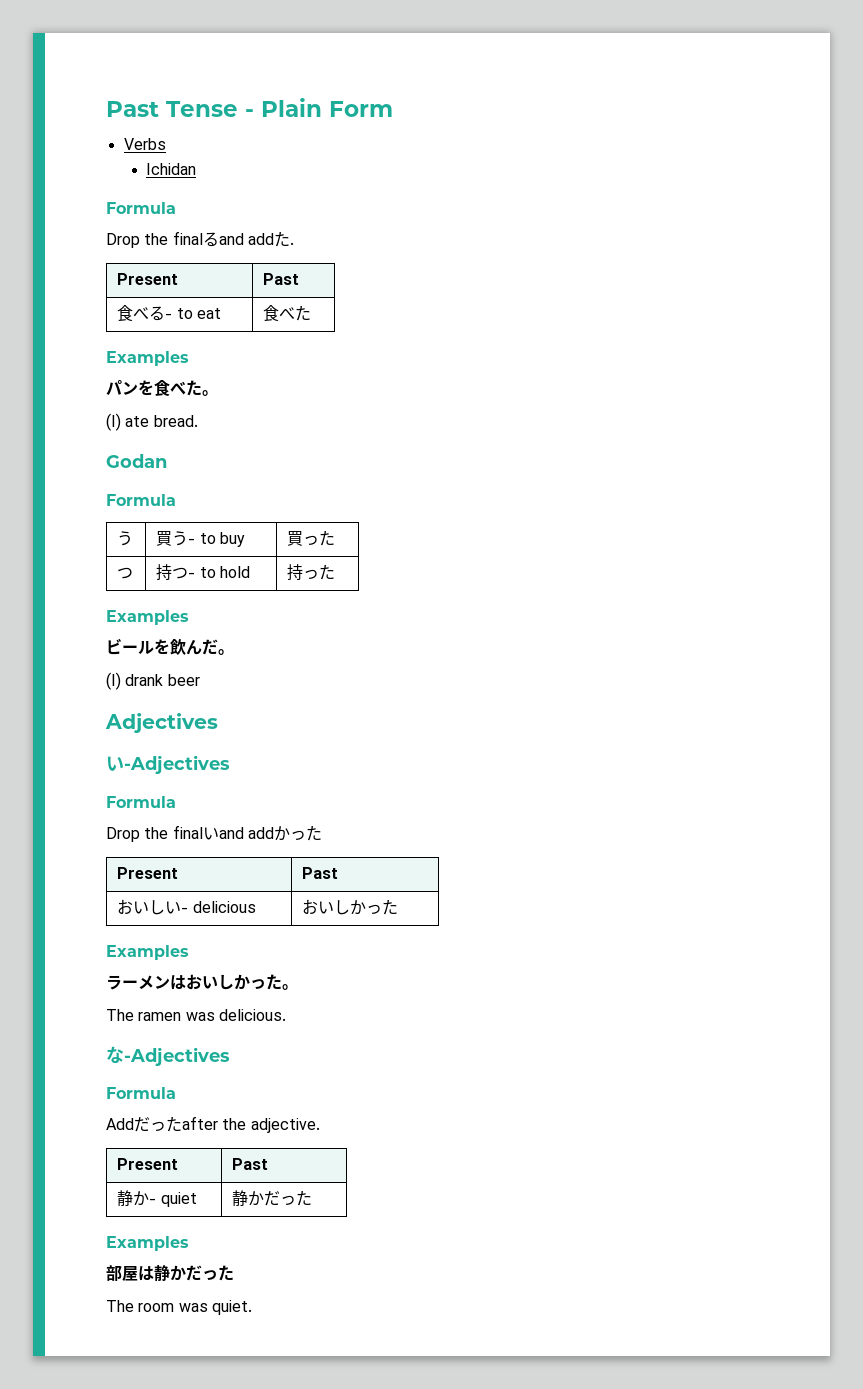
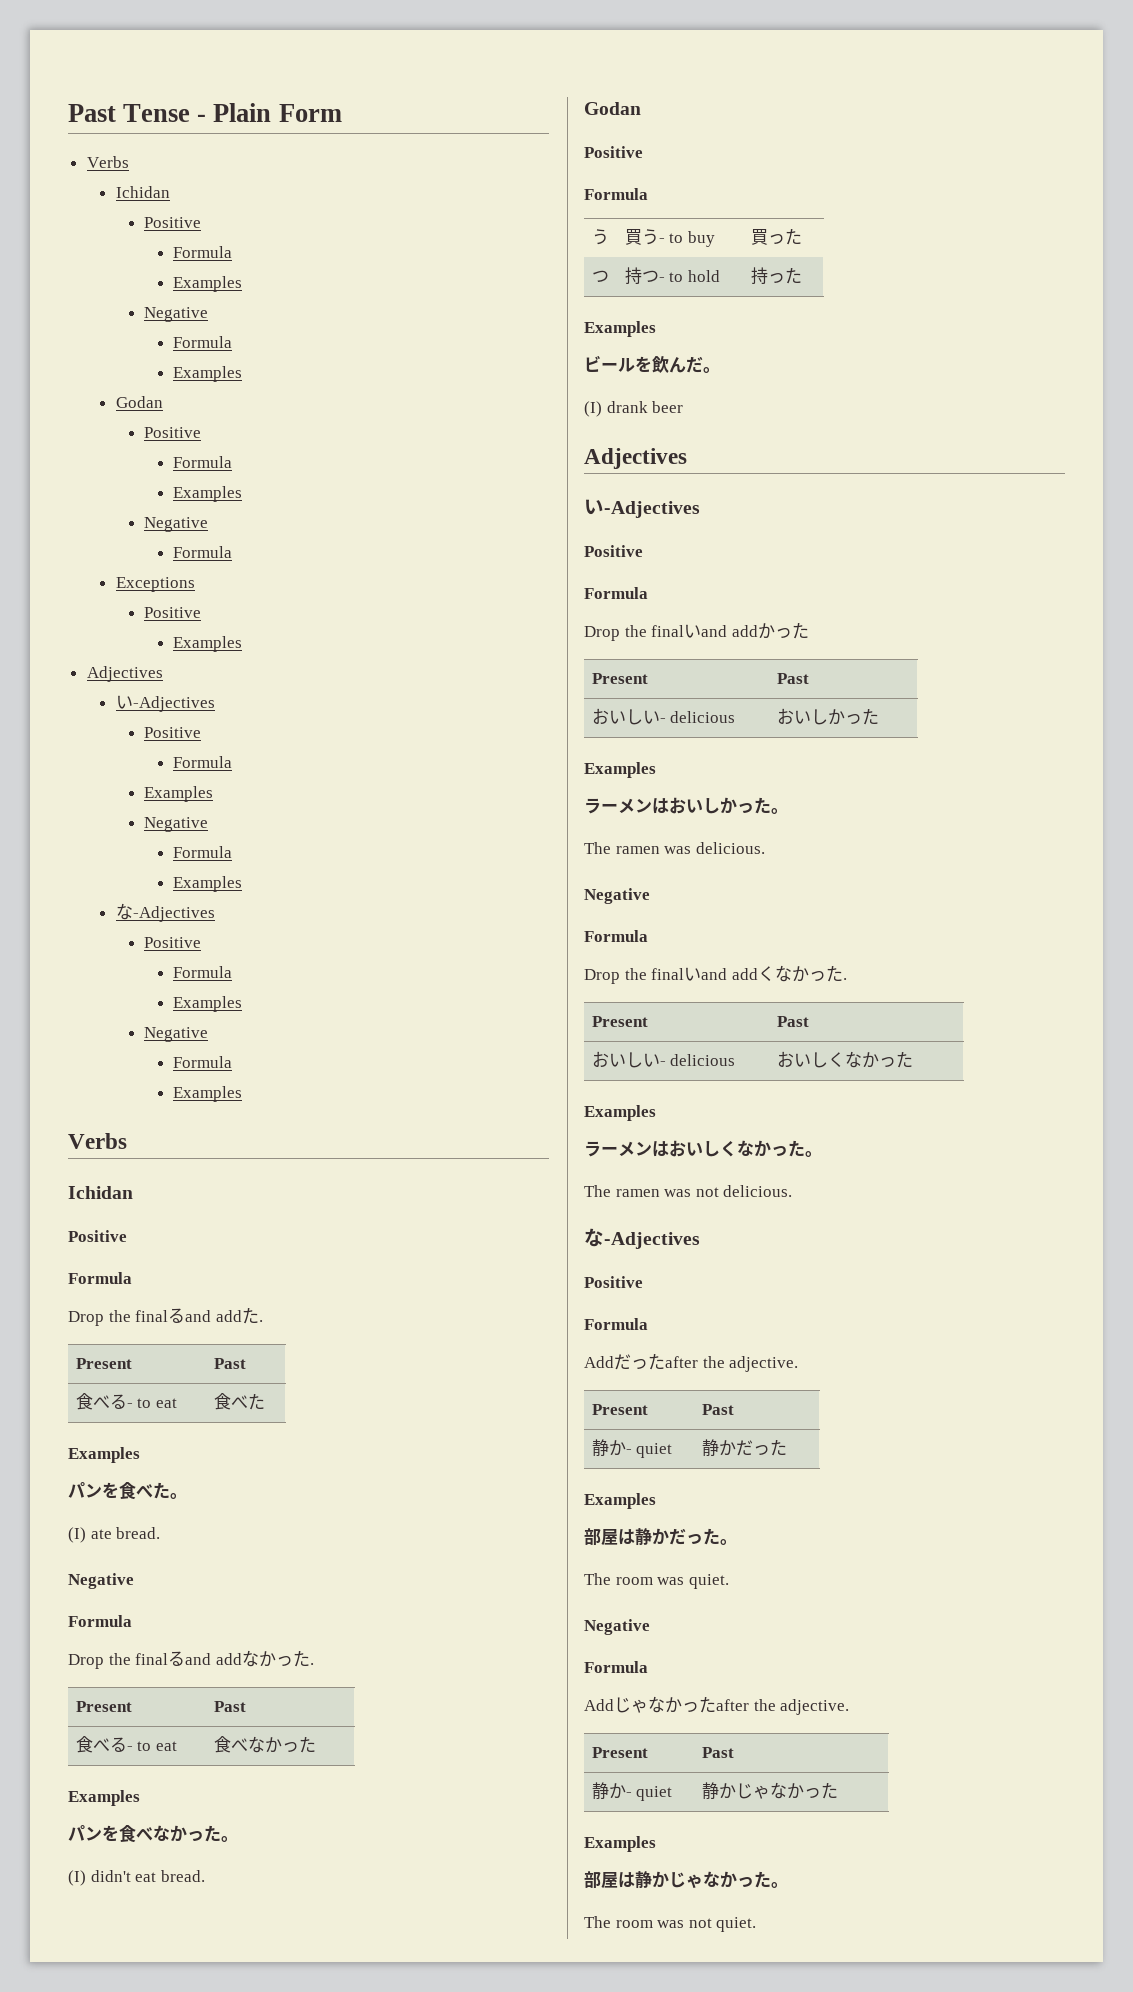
(197, 169) none -> [144,217,202,228] [173,246,233,258] [173,276,243,292] [144,307,209,322] [173,336,233,348] [173,366,243,382] [115,396,163,408] [144,427,202,438] [173,456,233,468] [173,486,243,502] [144,517,209,532] [173,546,233,558] [115,577,195,592] [144,607,202,618] [173,636,243,652] [86,666,163,682] [115,695,215,712] [144,727,202,738] [173,756,233,768] [144,786,214,802] [144,817,209,832] [173,846,233,858] [173,876,243,892] [115,903,215,922] [144,937,202,948] [173,966,233,978] [173,996,243,1012] [144,1027,209,1042] [173,1056,233,1068] [173,1086,243,1102] [68,1133,127,1149] [68,1186,133,1199] [68,1230,127,1242] // Positive // Formula // Examples // Negative // Formula // Examples // Godan // Positive // Formula // Examples // Negative // Formula // Exceptions // Positive // Examples // Adjectives // い-Adjectives // Positive // Formula // Examples // Negative // Formula // Examples // な-Adjectives // Positive // Formula // Examples // Negative // Formula // Examples // Verbs // Ichidan // Positive
[106,454,167,468] // Godan -> [68,1573,134,1589] [68,1615,132,1627] [68,1650,314,1669] [75,1701,132,1712] [213,1701,246,1712] [75,1736,177,1753] [213,1736,316,1753] [68,1790,140,1806] [68,1825,238,1843] [68,1870,205,1886] [584,102,641,115] [584,146,643,158] // Negative // Formula // Drop the finalるand addなかった. // Present | Past // 食べる- to eat | 食べなかった // Examples // パンを食べなかった。 // (I) didn't eat bread. // Godan // Positive
(230, 764) none -> [584,545,643,557] // Positive
[106,1046,230,1066] // な-Adjectives -> [584,888,650,904] [584,930,648,942] [584,965,847,984] [591,1016,648,1027] [776,1016,809,1027] [591,1051,736,1068] [776,1051,913,1068] [584,1105,656,1121] [584,1140,822,1157] [584,1185,793,1197] [584,1228,700,1249] [584,1276,643,1288] // Negative // Formula // Drop the finalいand addくなかった. // Present | Past // おいしい- delicious | おいしくなかった // Examples // ラーメンはおいしくなかった。 // The ramen was not delicious. // な-Adjectives // Positive
(234, 1273) none -> [720,1539,737,1545] 。
(252, 1307) none -> [584,1619,650,1635] [584,1661,648,1673] [584,1696,850,1715] [591,1747,648,1758] [701,1747,734,1758] [591,1782,673,1801] [701,1782,838,1799] [584,1836,656,1852] [584,1871,788,1889] [584,1916,757,1932] // Negative // Formula // Addじゃなかったafter the adjective. // Present | Past // 静か- quiet | 静かじゃなかった // Examples // 部屋は静かじゃなかった。 // The room was not quiet.

